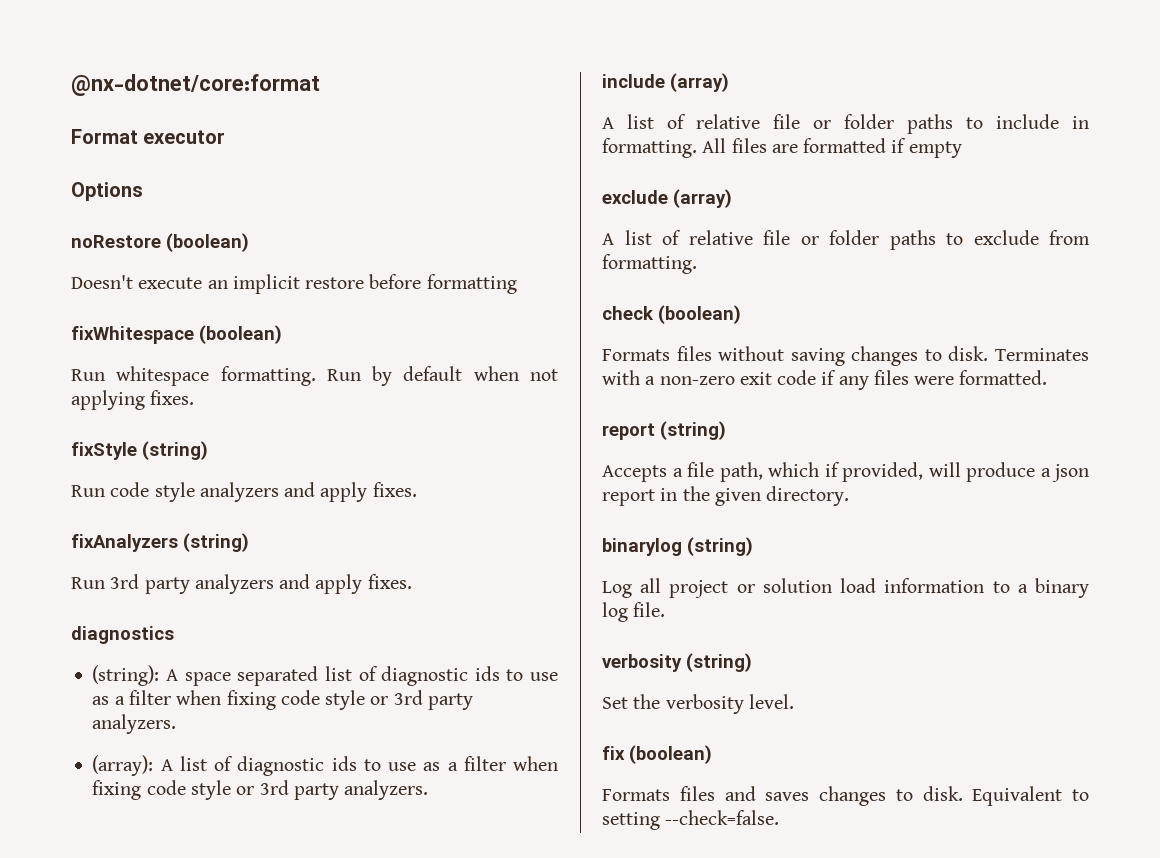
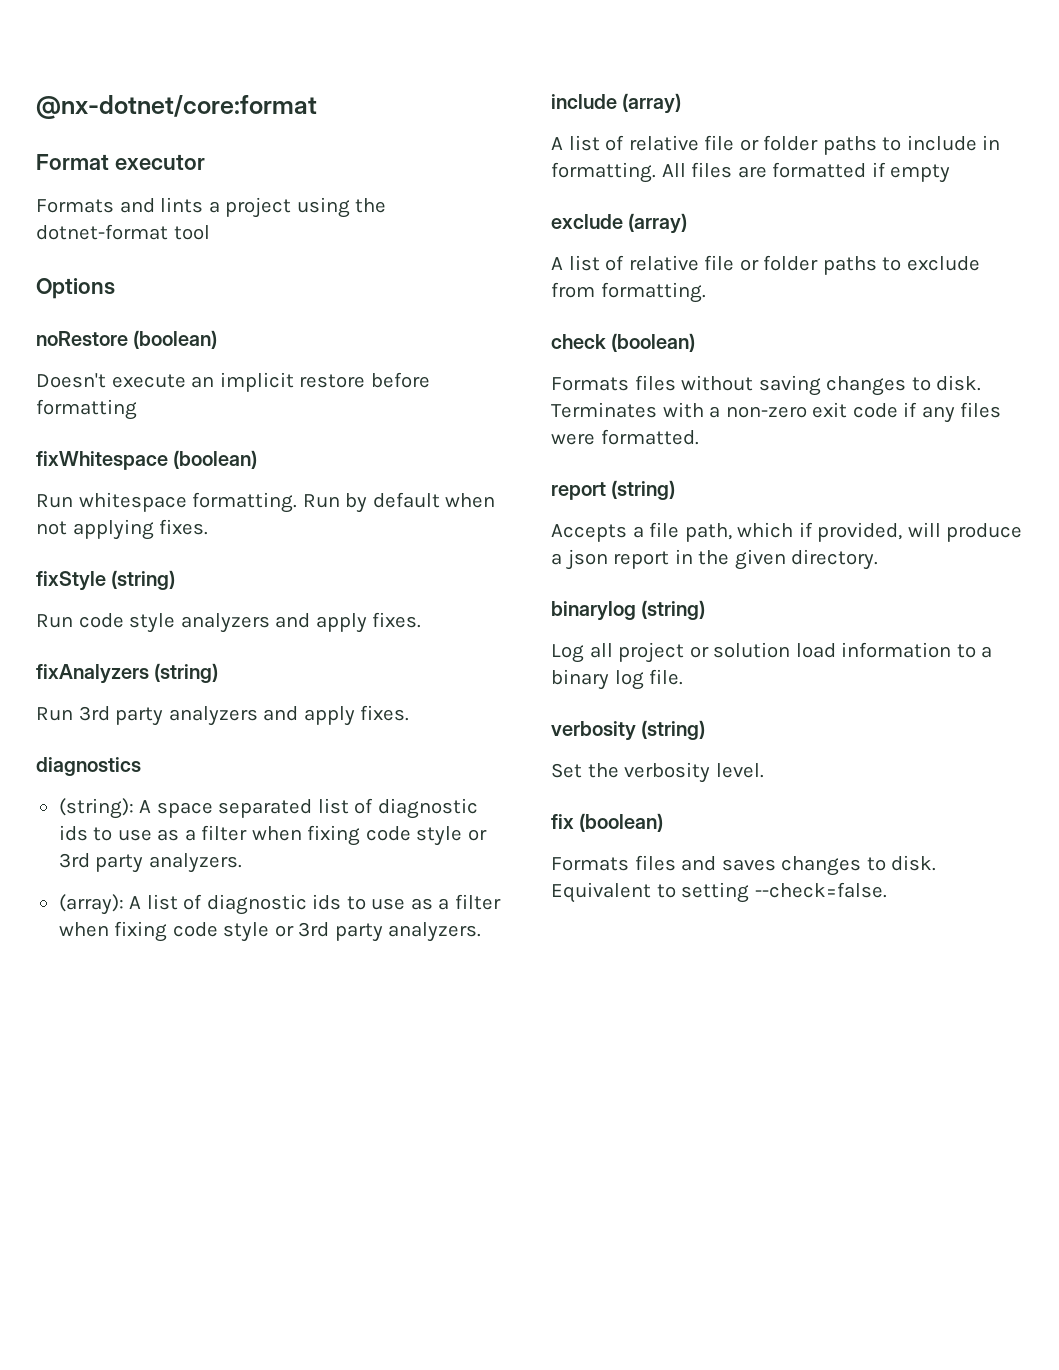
(226, 137) none -> [36,197,387,218] [36,224,210,240] // Formats and lints a project using the dotnet-format tool

